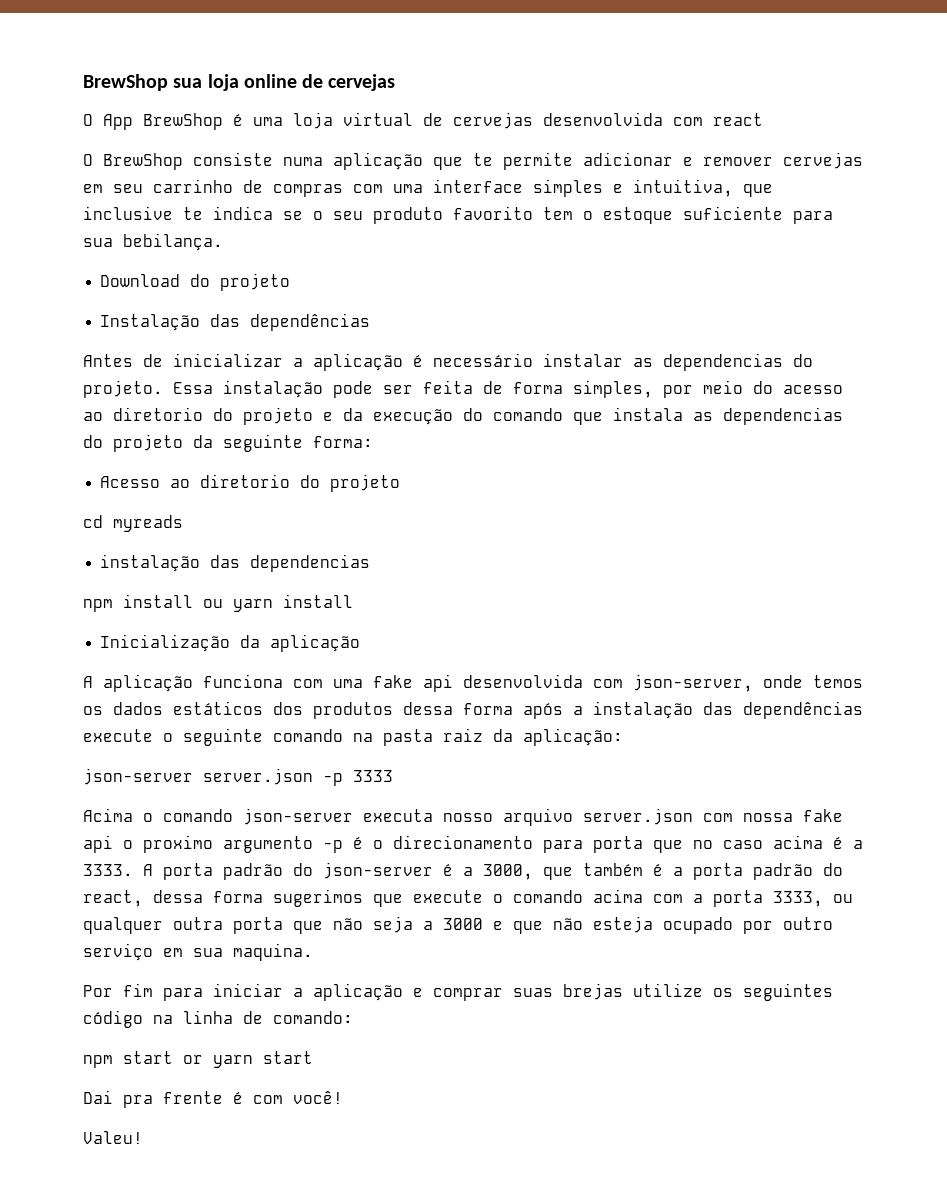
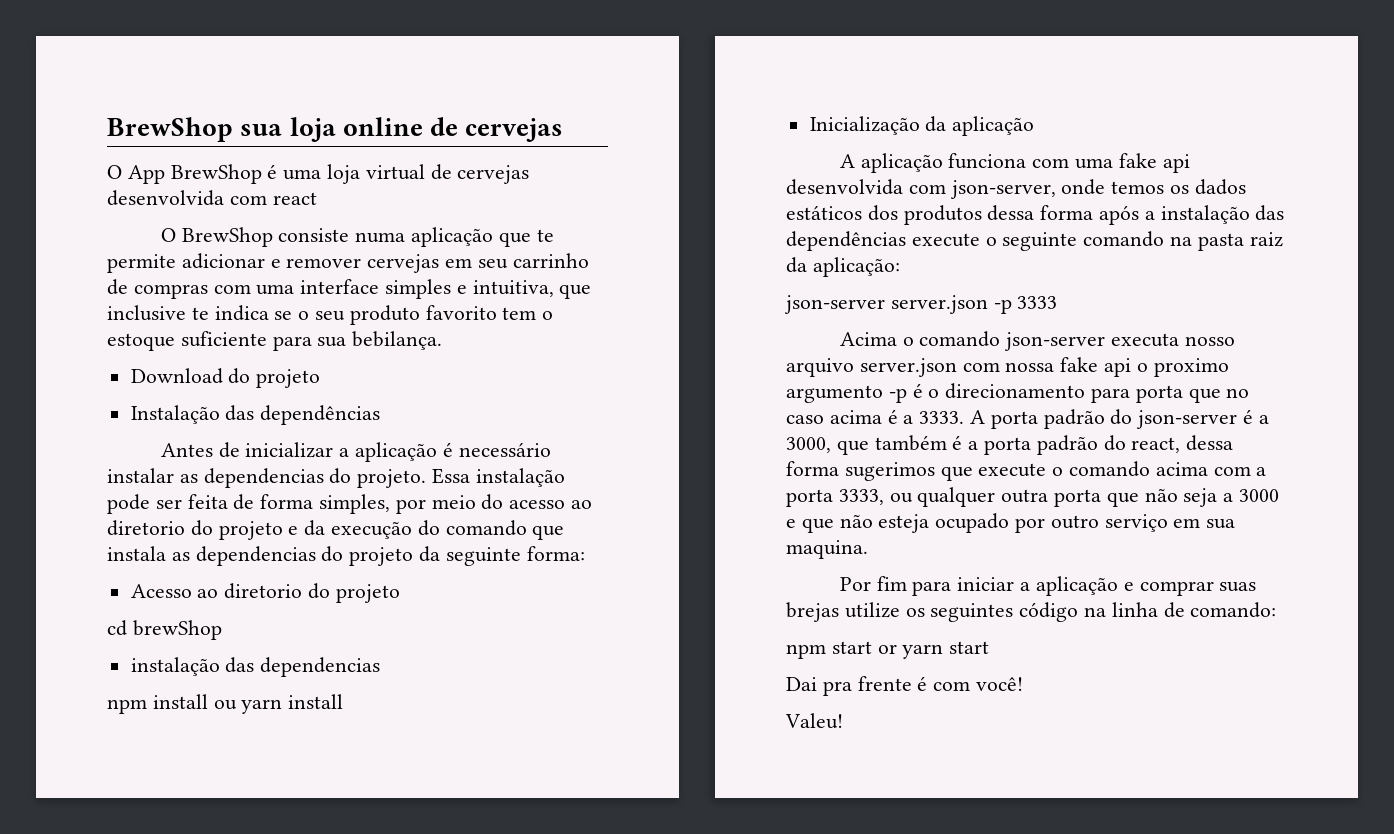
[113,515,183,532] myreads -> [132,620,222,640] brewShop

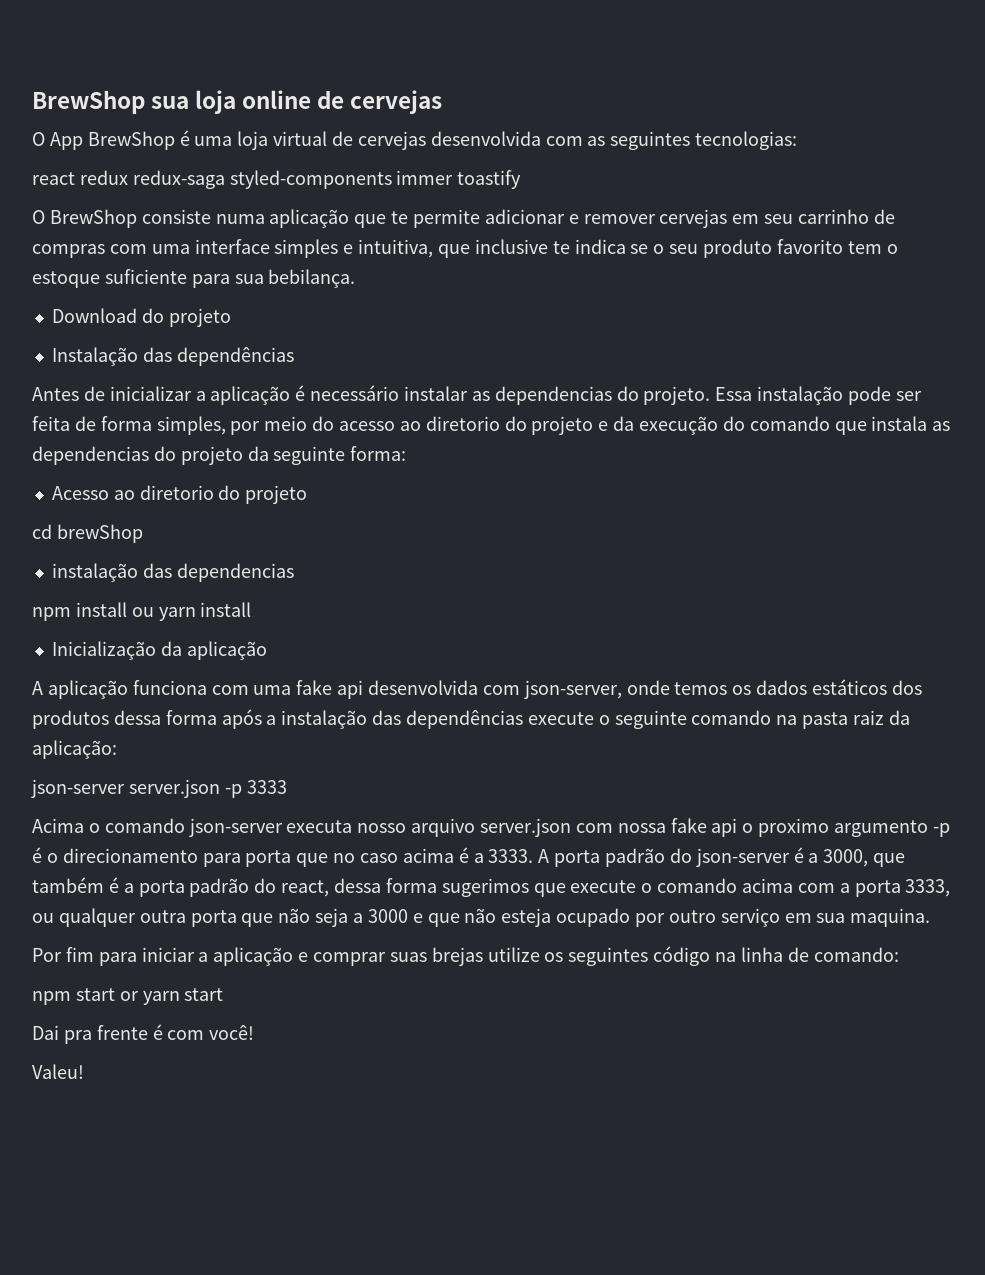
[272,192,317,205] react -> [587,131,798,150] [32,170,522,189] as seguintes tecnologias: // react redux redux-saga styled-components immer toastify

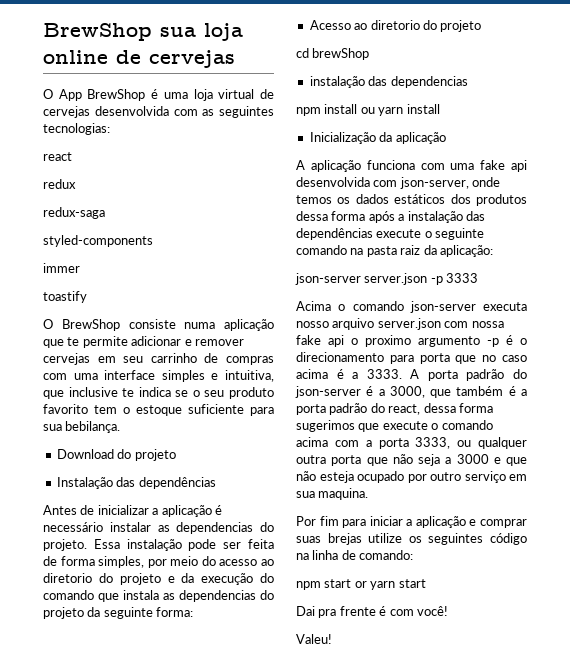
(75, 178) none -> (72, 156) //
(128, 177) none -> (76, 184) //
(225, 179) none -> (105, 213) //
(392, 179) none -> (153, 241) //
(454, 177) none -> (80, 268) //

